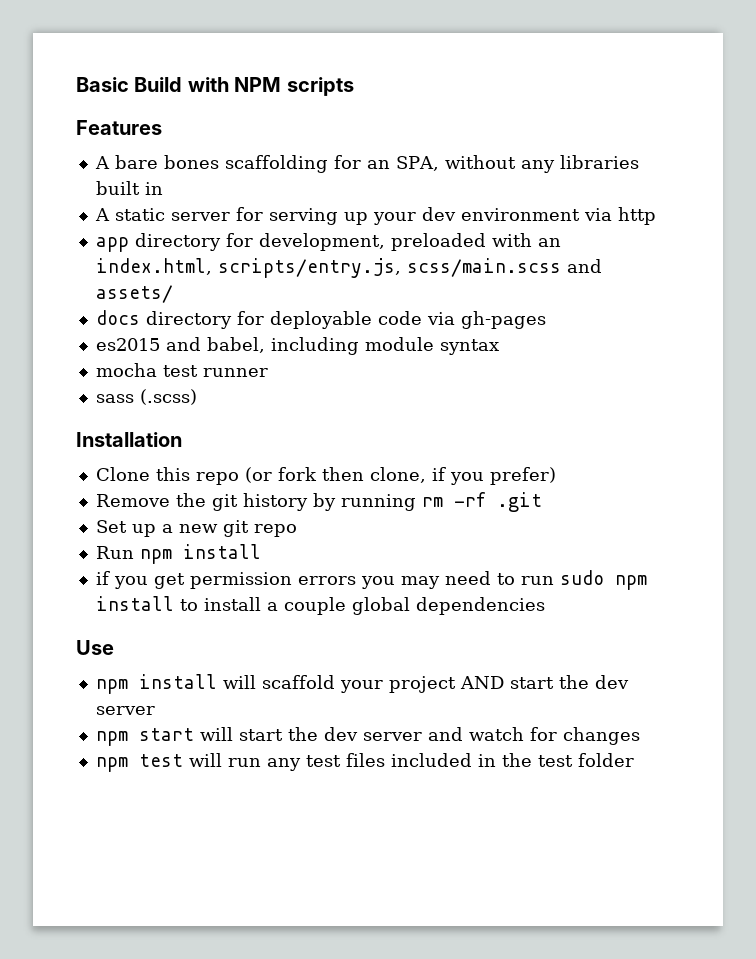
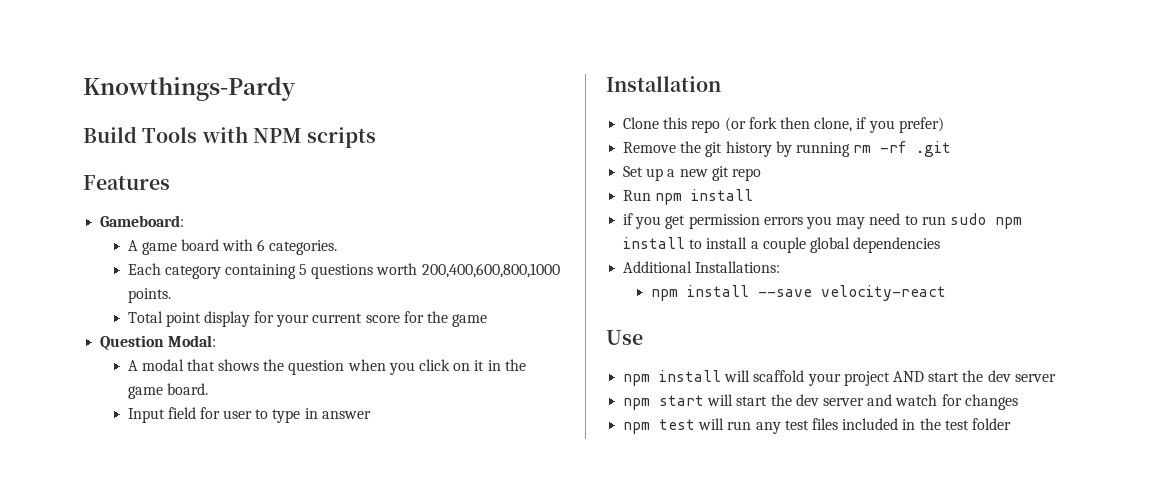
[76,77,183,92] Basic Build -> [83,77,296,101] [83,126,198,143] Knowthings-Pardy // Build Tools
[94,155,639,173] [95,181,163,195] [94,207,656,225] [95,233,561,252] [95,258,602,278] [95,285,173,303] [95,310,546,329] [95,337,499,355] [95,363,268,377] [95,389,197,405] A bare bones scaffolding for an SPA, without any libraries built in // A static server for serving up your dev environment via http // app directory for development, preloaded with an index.html, scripts/entry.js, scss/main.scss and assets/ // docs directory for deployable code via gh-pages // es2015 and babel, including module syntax // mocha test runner // sass (.scss) -> [100,215,185,227] [127,239,338,255] [127,263,560,279] [127,288,171,303] [127,311,488,327] [100,335,217,350] [127,359,526,375] [127,383,208,399] [127,407,371,423] Gameboard: // A game board with 6 categories. // Each category containing 5 questions worth 200,400,600,800,1000 points. // Total point display for your current score for the game // Question Modal: // A modal that shows the question when you click on it in the game board. // Input field for user to type in answer
(545, 606) none -> [623,261,781,273] [650,285,946,301] // Additional Installations: // npm install --save velocity-react

